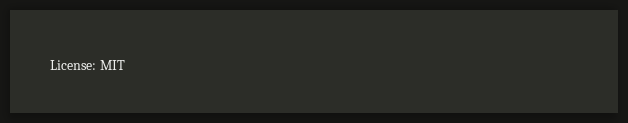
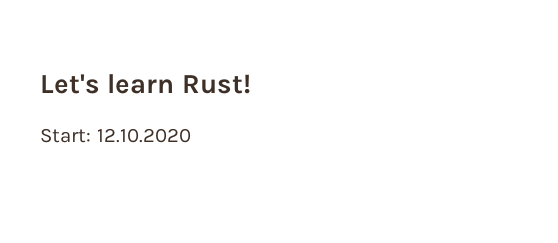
[50,60,125,70] License: MIT -> [40,74,251,94] [40,128,191,143] Let's learn Rust! // Start: 12.10.2020

